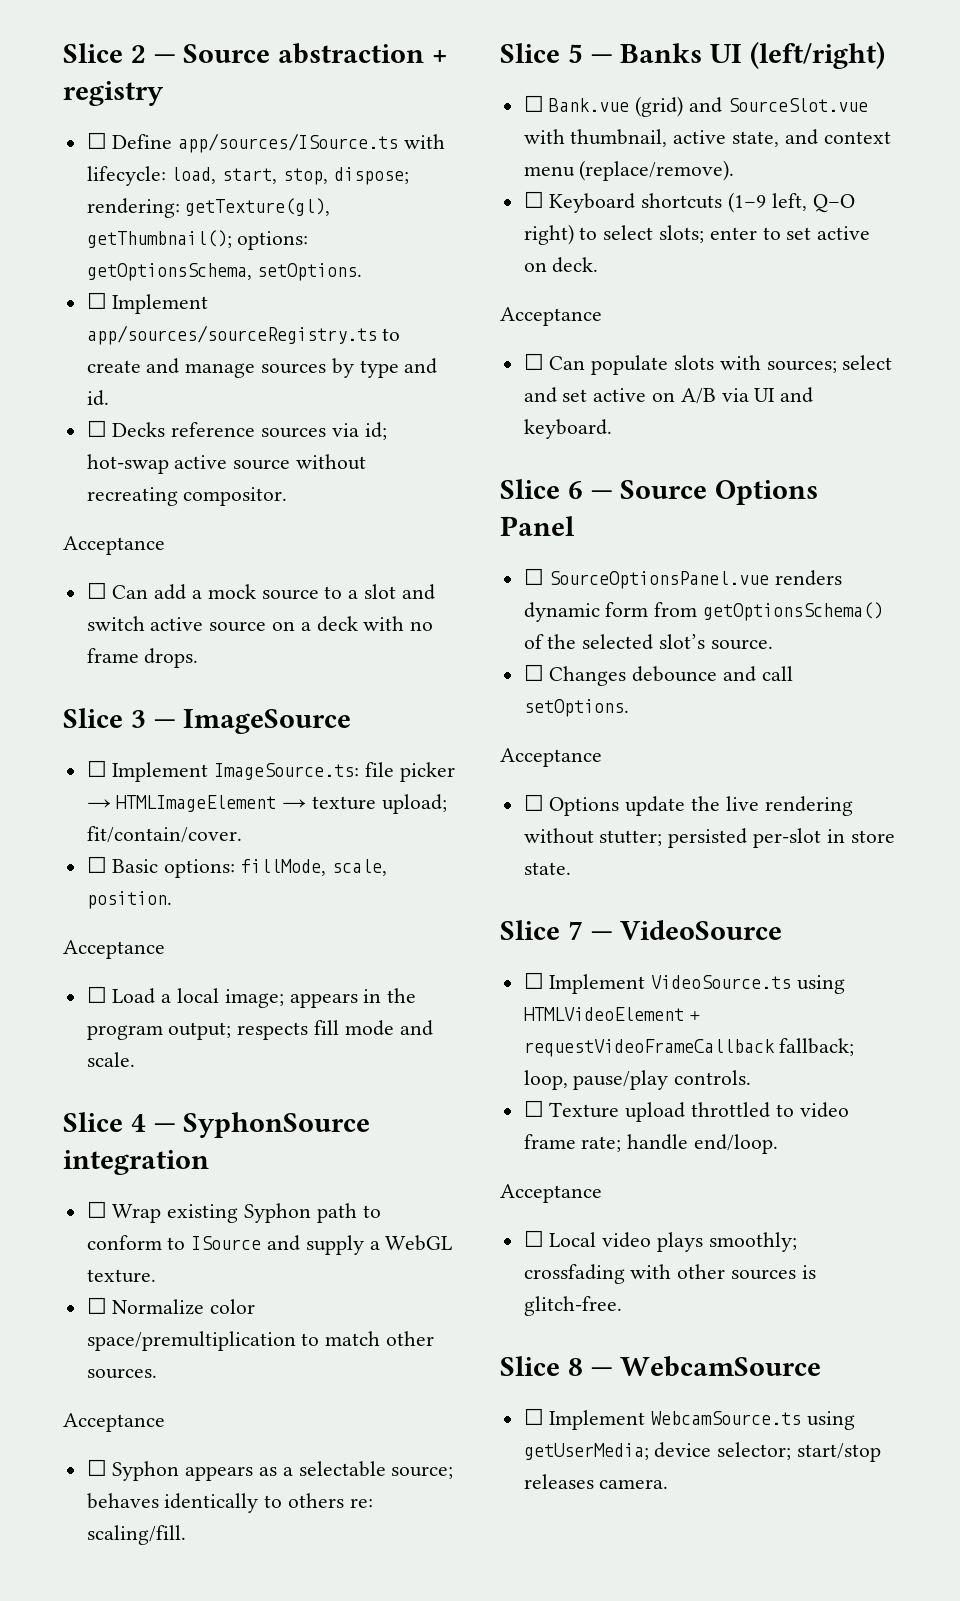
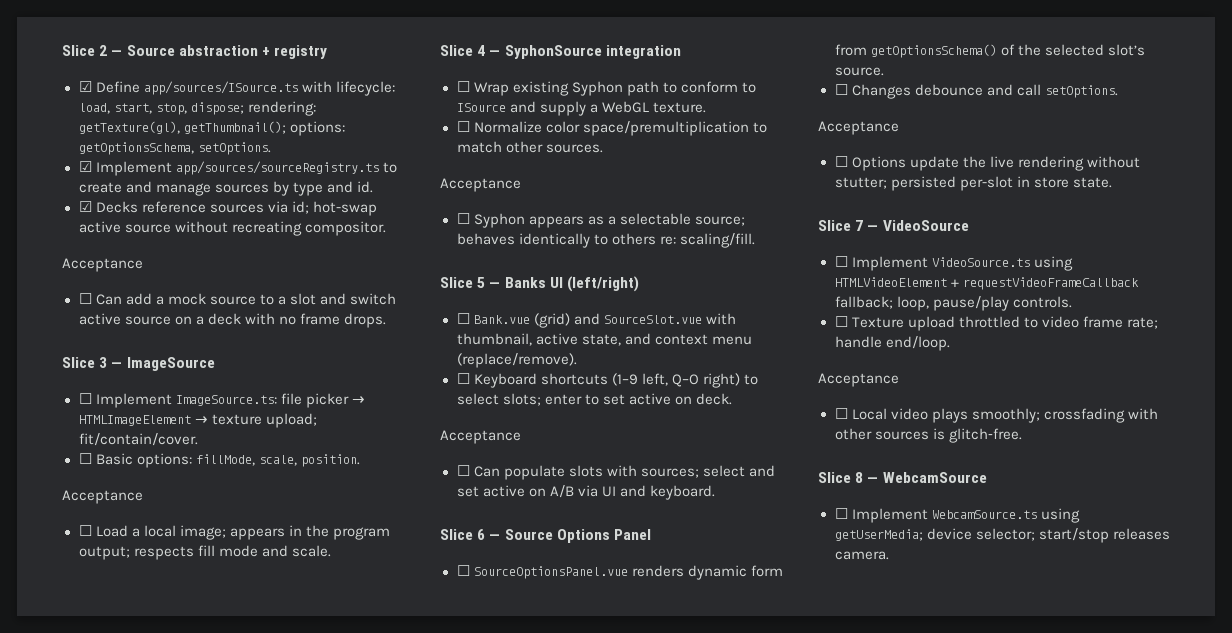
[86,132,107,149] ☐ -> [78,81,92,92] ☑
[86,292,107,309] ☐ -> [78,161,92,172] ☑
[86,420,107,437] ☐ -> [78,201,92,212] ☑

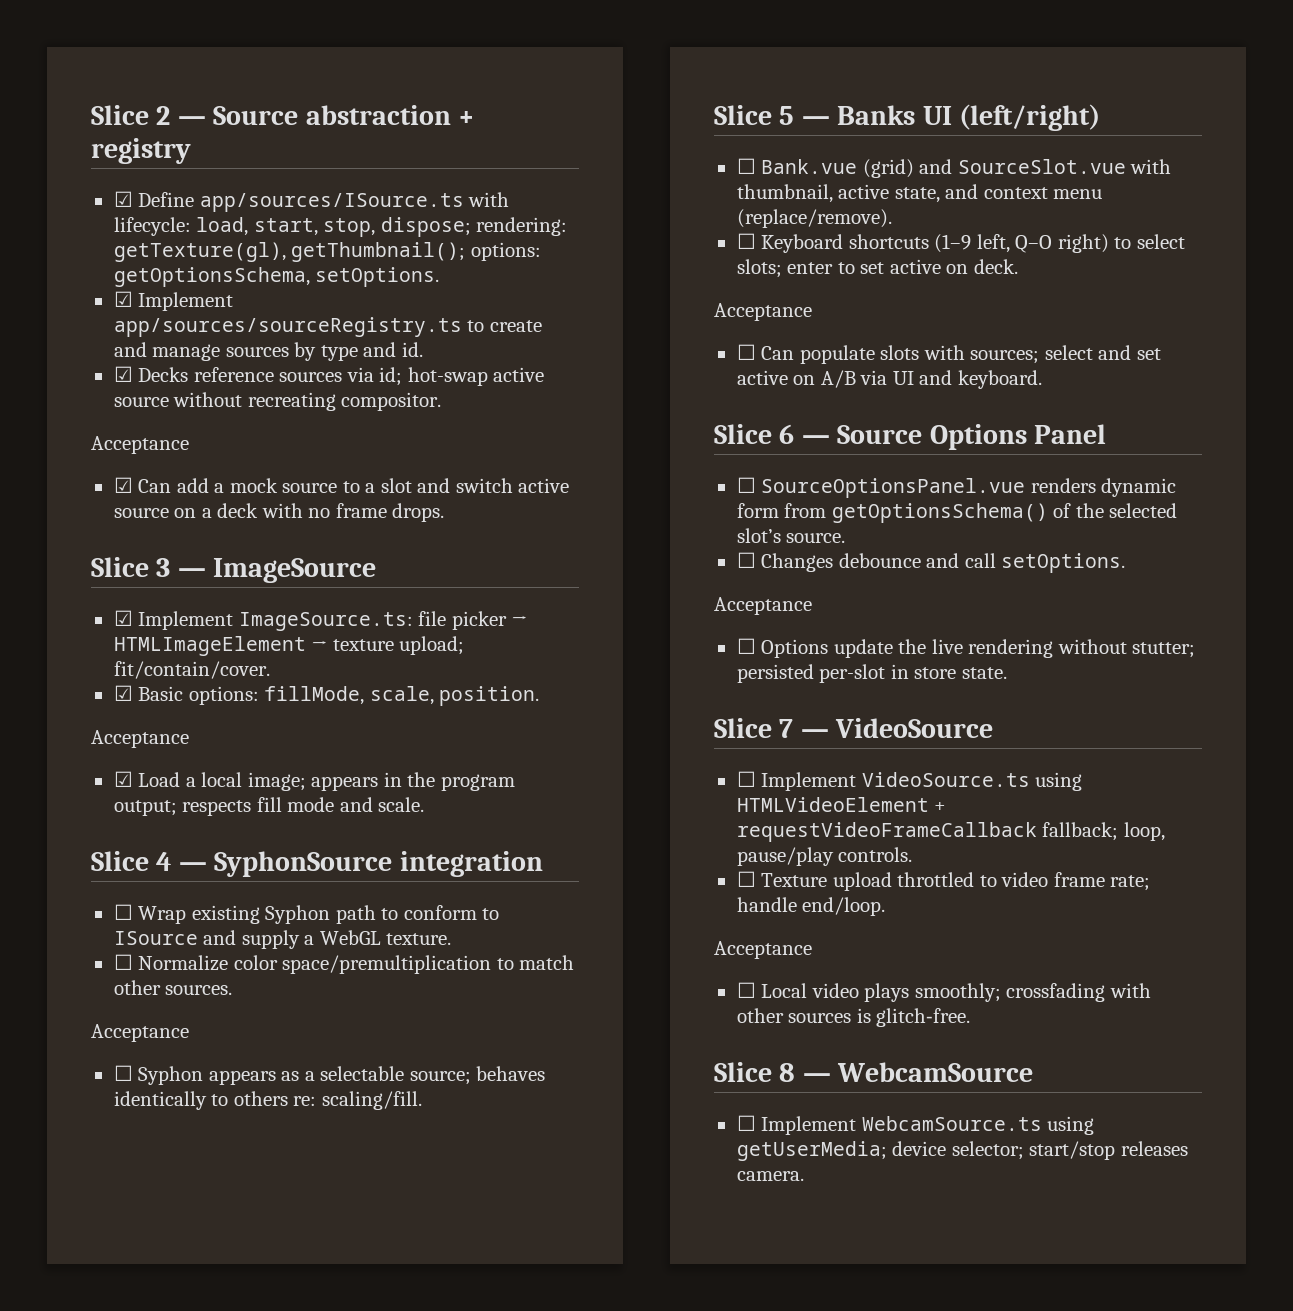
[78,293,92,304] ☐ -> [113,477,133,493] ☑
[78,393,92,404] ☐ -> [113,610,133,626] ☑
[78,453,92,464] ☐ -> [113,685,133,701] ☑
[78,525,92,536] ☐ -> [113,771,133,787] ☑

